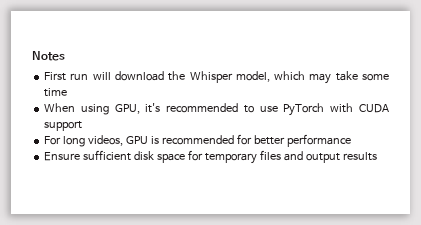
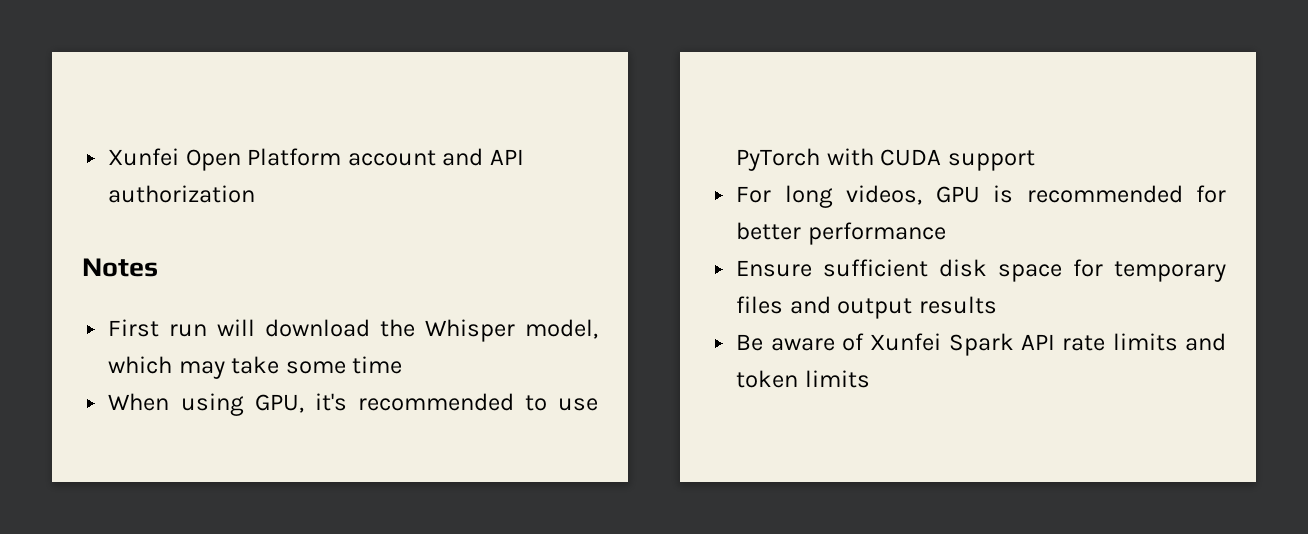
(32, 56) none -> [108,148,524,171] [108,185,256,203] Xunfei Open Platform account and API authorization //
(377, 156) none -> [736,333,1226,356] [736,370,870,388] // Be aware of Xunfei Spark API rate limits and token limits

